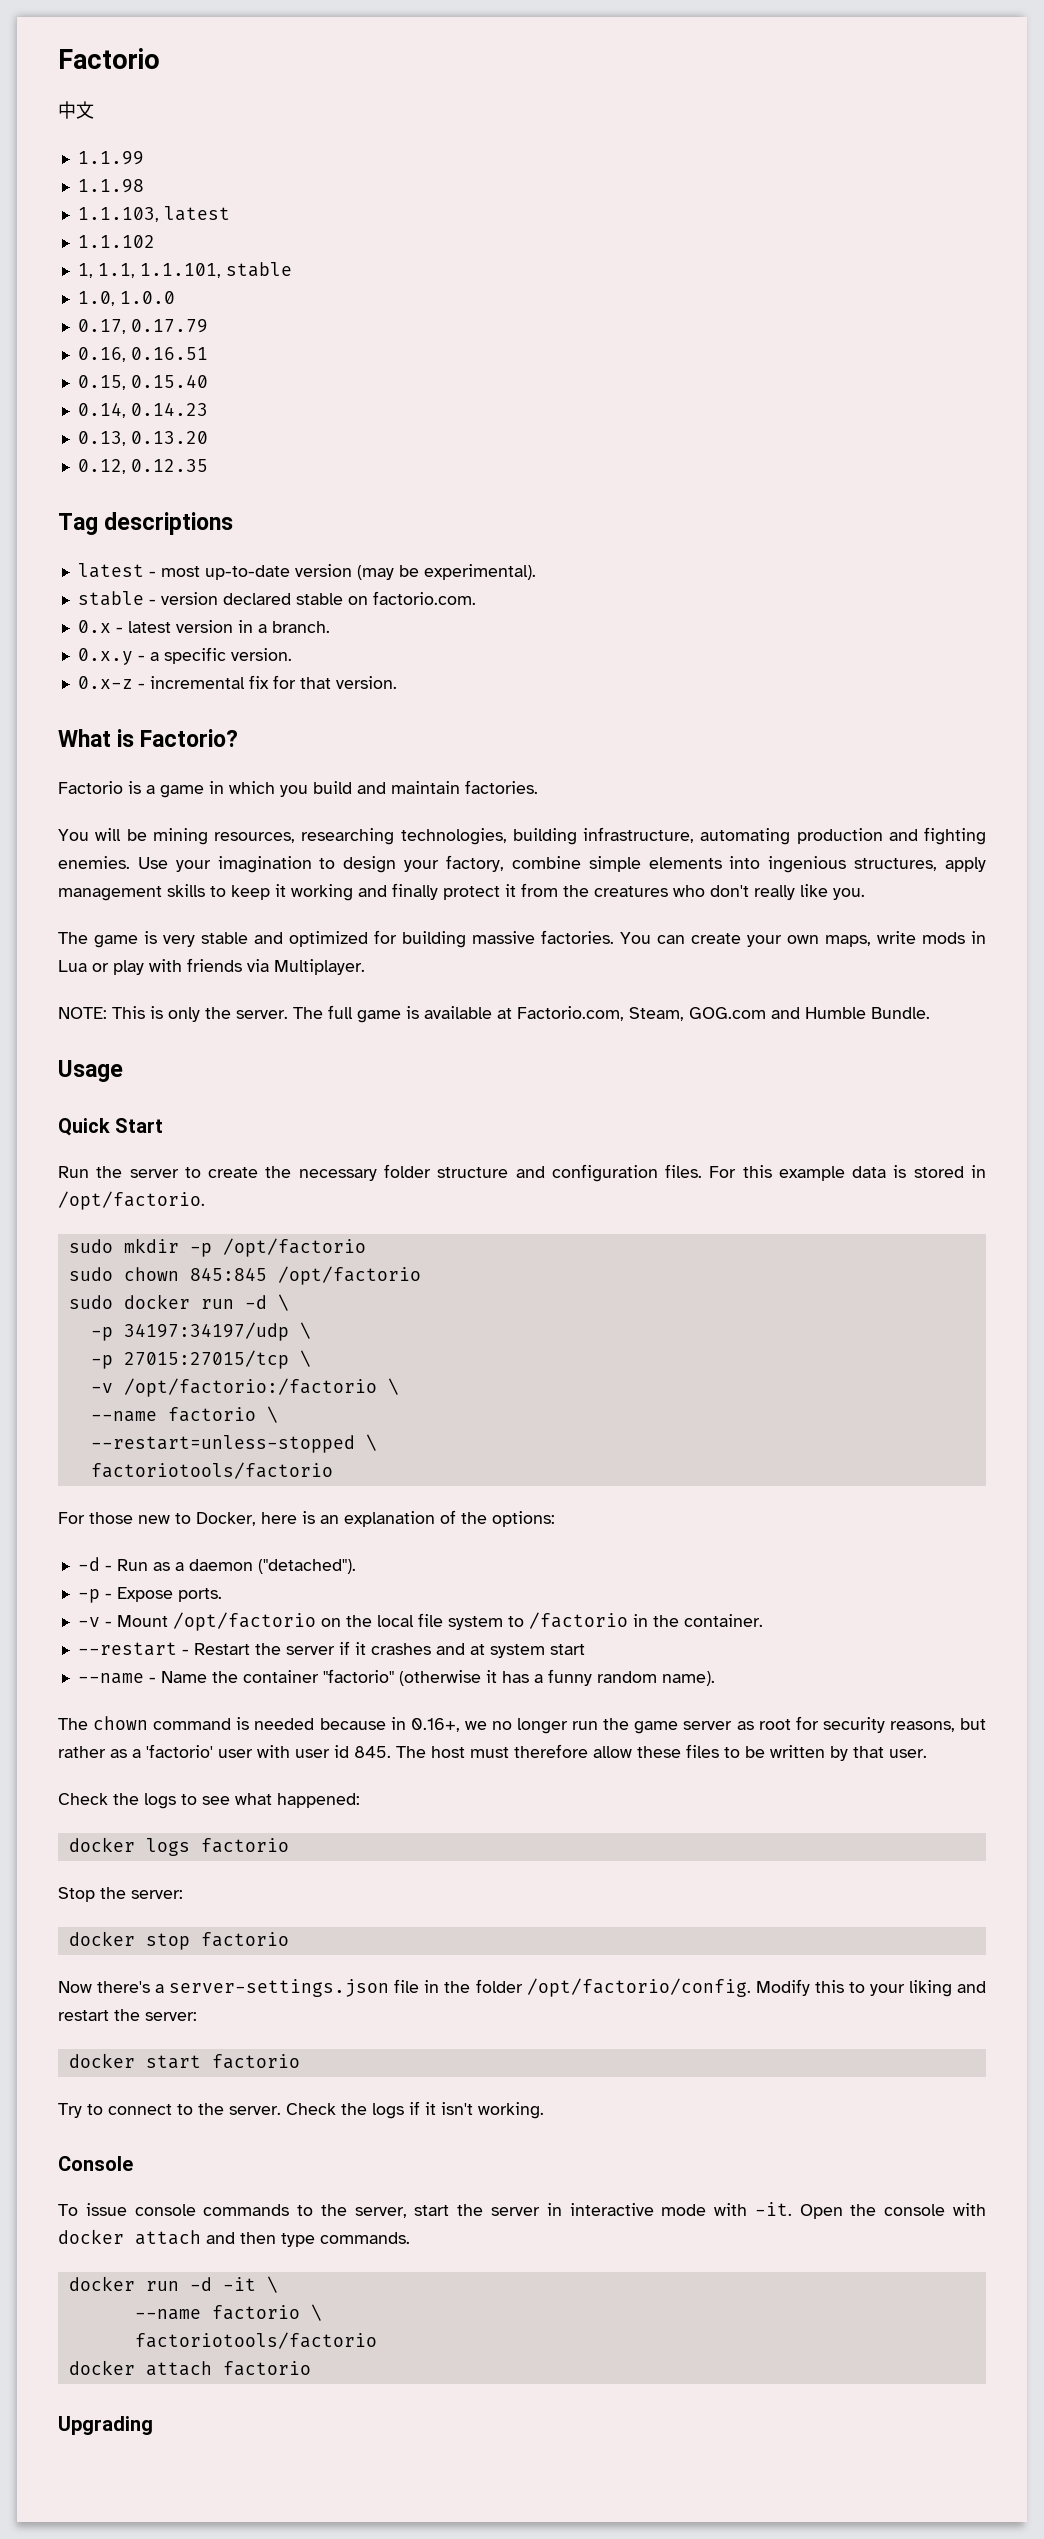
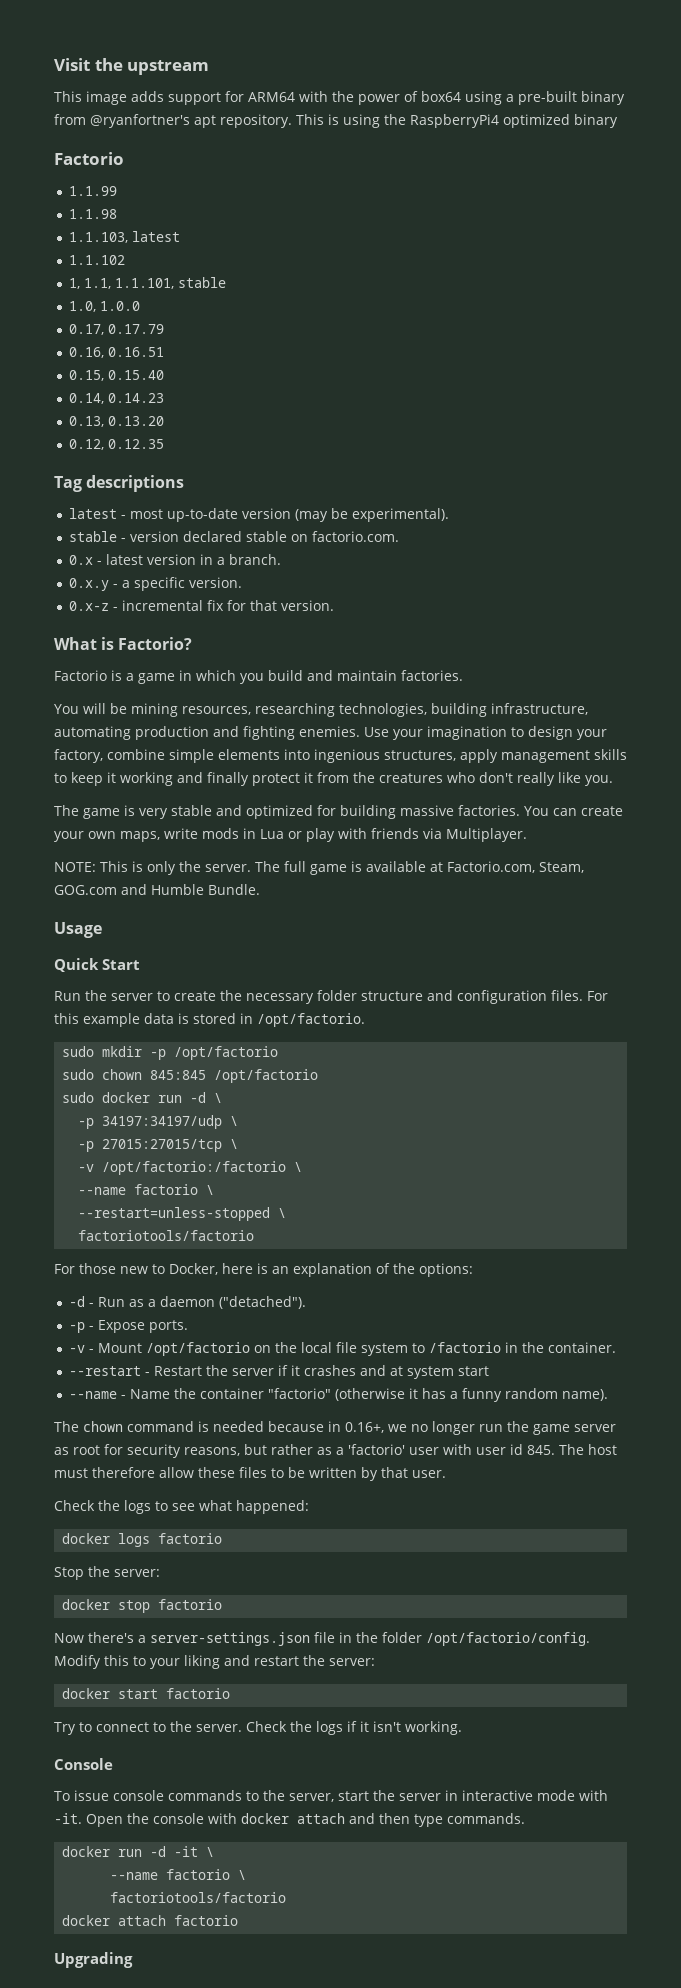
[58,48,160,69] [58,101,94,119] Factorio // 中文 -> [54,58,210,75] [54,91,625,105] [54,114,618,128] [54,152,124,165] Visit the upstream // This image adds support for ARM64 with the power of box64 using a pre-built binary from @ryanfortner's apt repository. This is using the RaspberryPi4 optimized binary // Factorio

